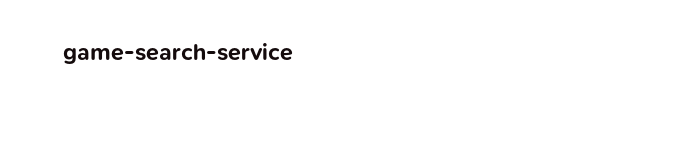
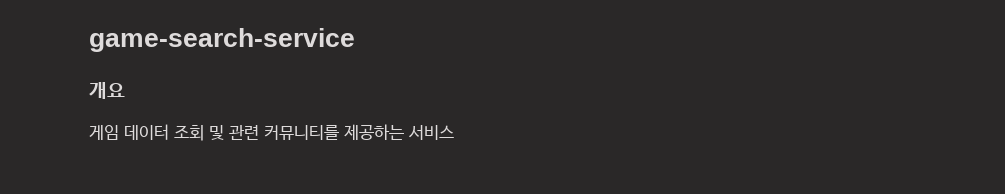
(293, 53) none -> [89,82,125,99] [89,124,454,141] // 개요 // 게임 데이터 조회 및 관련 커뮤니티를 제공하는 서비스

